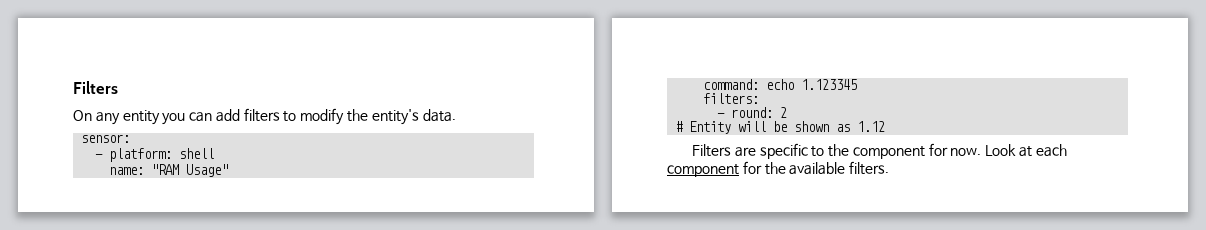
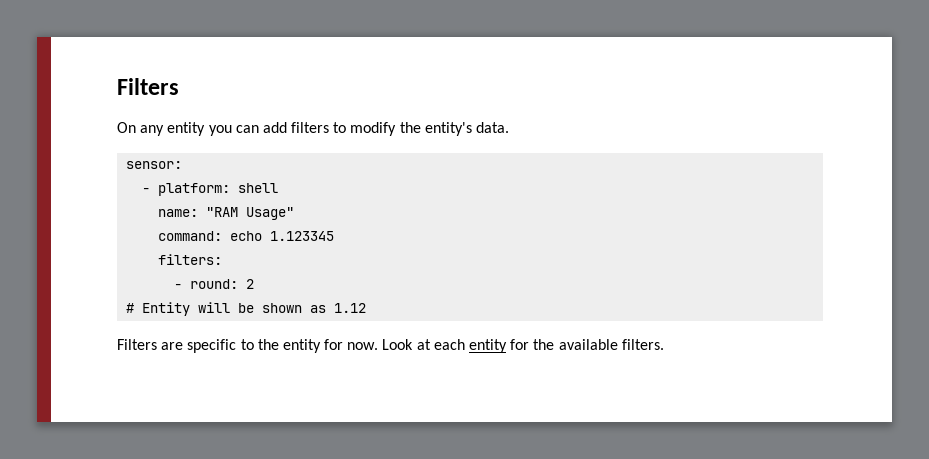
[852,146,925,159] component -> [282,339,321,353] entity
[667,164,739,177] component -> [469,339,508,353] entity

